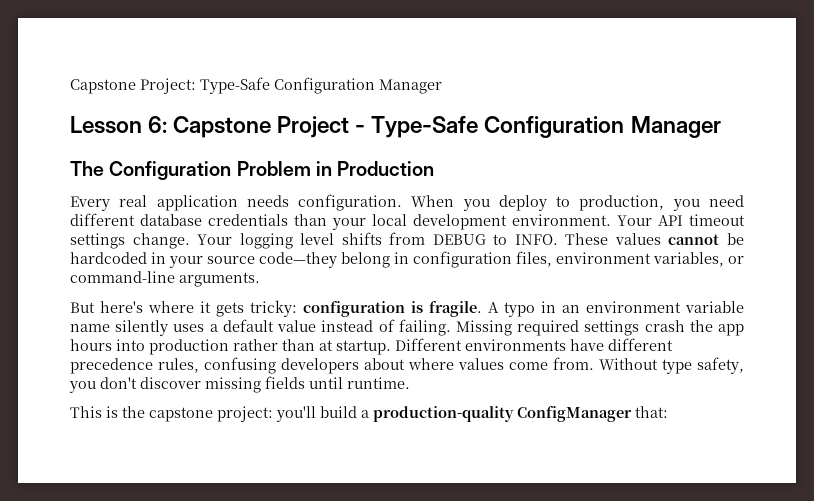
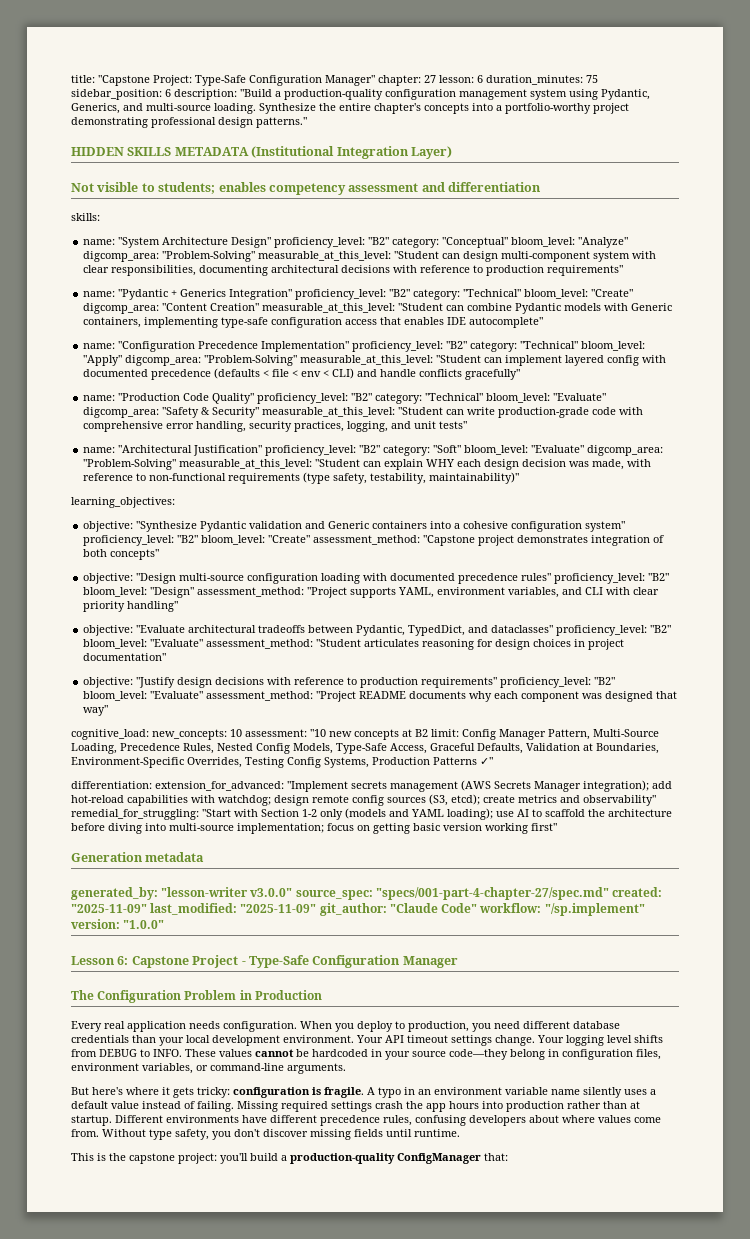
[70,79,136,94] Capstone -> [71,75,150,86] title: "Capstone
[379,79,442,94] Manager -> [325,75,598,86] [71,89,650,100] [71,103,629,114] [71,117,307,128] [71,146,452,159] [71,182,541,195] [71,213,100,221] [83,237,629,248] [83,251,657,262] [83,265,624,276] [83,289,634,300] [83,303,673,314] [83,317,544,328] [83,341,646,352] [83,355,667,366] [83,368,521,380] [83,393,607,404] [83,407,644,418] [83,421,468,432] [83,445,664,456] [83,459,652,470] [83,472,520,484] [71,497,175,508] [83,521,626,532] [83,535,665,546] [83,549,160,560] [83,573,670,584] [83,587,660,598] [83,601,179,612] [83,625,672,636] [83,639,625,650] [83,653,167,661] [83,677,616,688] [83,691,678,702] [83,705,109,716] [71,729,659,740] [71,743,659,754] [71,757,493,768] [71,780,672,792] [71,794,656,806] [71,808,672,820] [71,823,557,834] [71,852,205,862] [71,887,663,900] [71,903,645,916] [71,919,165,929] Manager" chapter: 27 lesson: 6 duration_minutes: 75 sidebar_position: 6 description: "Build a production-quality configuration management system using Pydantic, Generics, and multi-source loading. Synthesize the entire chapter's concepts into a portfolio-worthy project demonstrating professional design patterns." // HIDDEN SKILLS METADATA (Institutional Integration Layer) // Not visible to students; enables competency assessment and differentiation // skills: // name: "System Architecture Design" proficiency_level: "B2" category: "Conceptual" bloom_level: "Analyze" digcomp_area: "Problem-Solving" measurable_at_this_level: "Student can design multi-component system with clear responsibilities, documenting architectural decisions with reference to production requirements" // name: "Pydantic + Generics Integration" proficiency_level: "B2" category: "Technical" bloom_level: "Create" digcomp_area: "Content Creation" measurable_at_this_level: "Student can combine Pydantic models with Generic containers, implementing type-safe configuration access that enables IDE autocomplete" // name: "Configuration Precedence Implementation" proficiency_level: "B2" category: "Technical" bloom_level: "Apply" digcomp_area: "Problem-Solving" measurable_at_this_level: "Student can implement layered config with documented precedence (defaults < file < env < CLI) and handle conflicts gracefully" // name: "Production Code Quality" proficiency_level: "B2" category: "Technical" bloom_level: "Evaluate" digcomp_area: "Safety & Security" measurable_at_this_level: "Student can write production-grade code with comprehensive error handling, security practices, logging, and unit tests" // name: "Architectural Justification" proficiency_level: "B2" category: "Soft" bloom_level: "Evaluate" digcomp_area: "Problem-Solving" measurable_at_this_level: "Student can explain WHY each design decision was made, with reference to non-functional requirements (type safety, testability, maintainability)" // learning_objectives: // objective: "Synthesize Pydantic validation and Generic containers into a cohesive configuration system" proficiency_level: "B2" bloom_level: "Create" assessment_method: "Capstone project demonstrates integration of both concepts" // objective: "Design multi-source configuration loading with documented precedence rules" proficiency_level: "B2" bloom_level: "Design" assessment_method: "Project supports YAML, environment variables, and CLI with clear priority handling" // objective: "Evaluate architectural tradeoffs between Pydantic, TypedDict, and dataclasses" proficiency_level: "B2" bloom_level: "Evaluate" assessment_method: "Student articulates reasoning for design choices in project documentation" // objective: "Justify design decisions with reference to production requirements" proficiency_level: "B2" bloom_level: "Evaluate" assessment_method: "Project README documents why each component was designed that way" // cognitive_load: new_concepts: 10 assessment: "10 new concepts at B2 limit: Config Manager Pattern, Multi-Source Loading, Precedence Rules, Nested Config Models, Type-Safe Access, Graceful Defaults, Validation at Boundaries, Environment-Specific Overrides, Testing Config Systems, Production Patterns ✓" // differentiation: extension_for_advanced: "Implement secrets management (AWS Secrets Manager integration); add hot-reload capabilities with watchdog; design remote config sources (S3, etcd); create metrics and observability" remedial_for_struggling: "Start with Section 1-2 only (models and YAML loading); use AI to scaffold the architecture before diving into multi-source implementation; focus on getting basic version working first" // Generation metadata // generated_by: "lesson-writer v3.0.0" source_spec: "specs/001-part-4-chapter-27/spec.md" created: "2025-11-09" last_modified: "2025-11-09" git_author: "Claude Code" workflow: "/sp.implement" version: "1.0.0"

